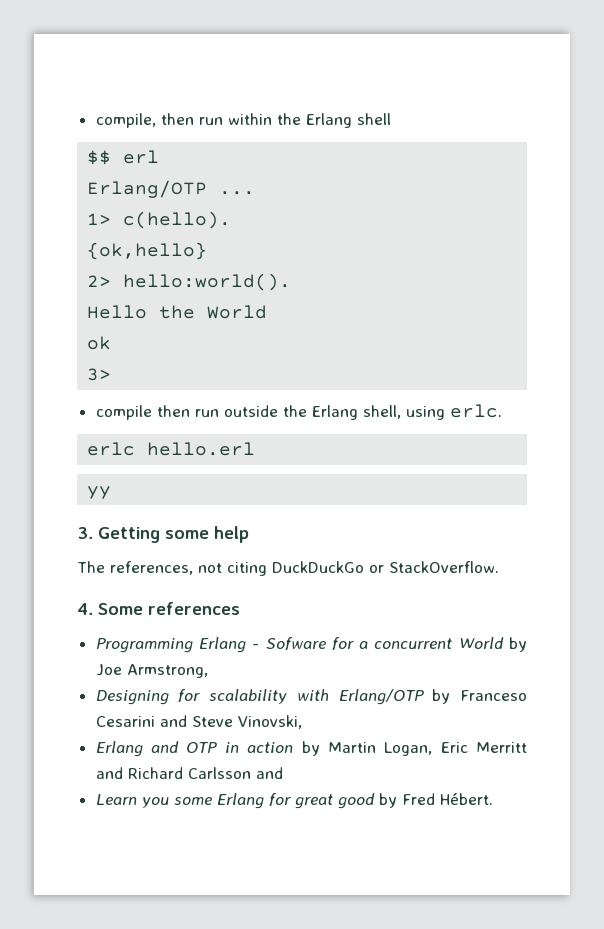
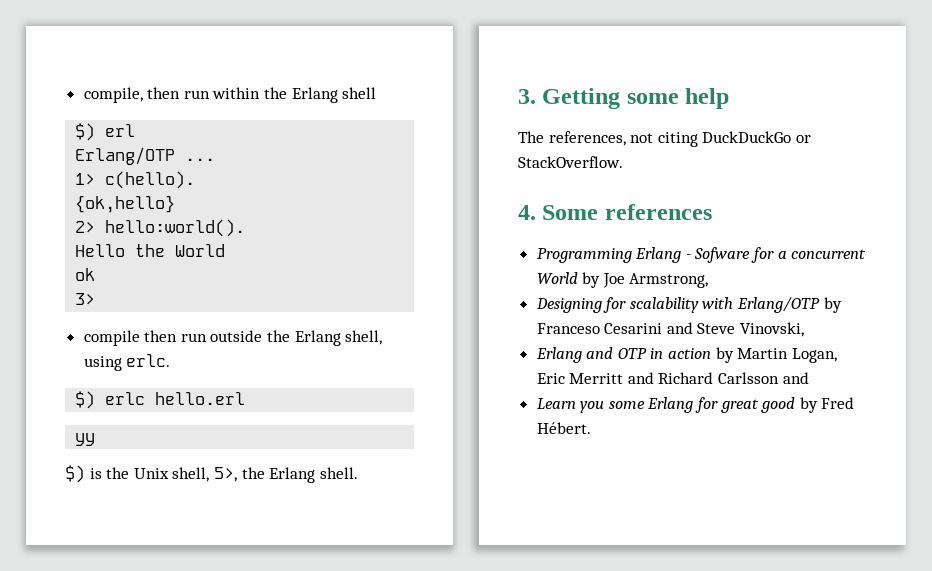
[87,150,112,165] $$ -> [75,123,96,141] $)
(502, 411) none -> [75,391,96,409] $)
(112, 492) none -> [65,465,358,483] // $) is the Unix shell, 5>, the Erlang shell.

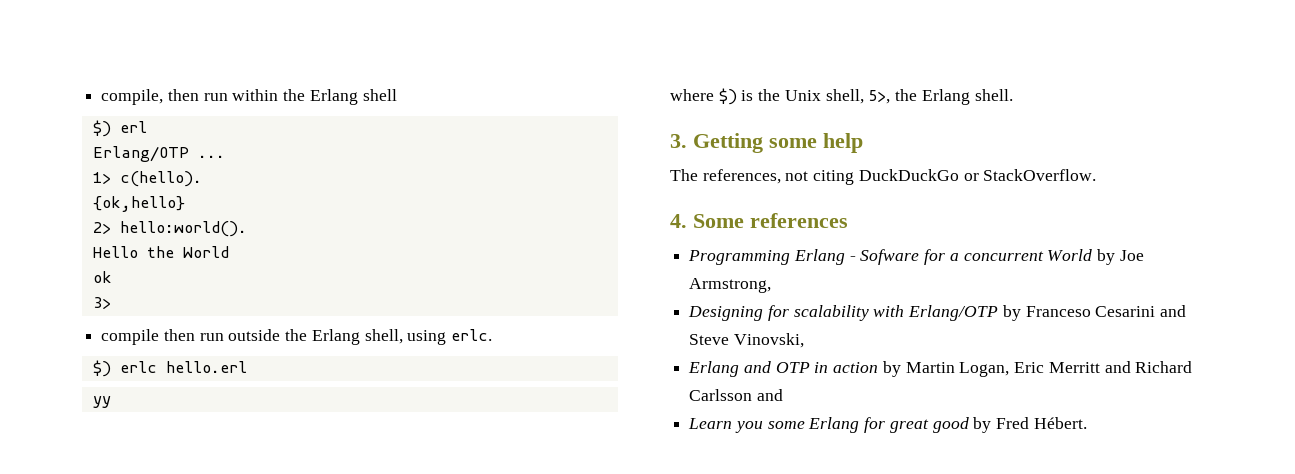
(96, 439) none -> [670,89,714,101] where

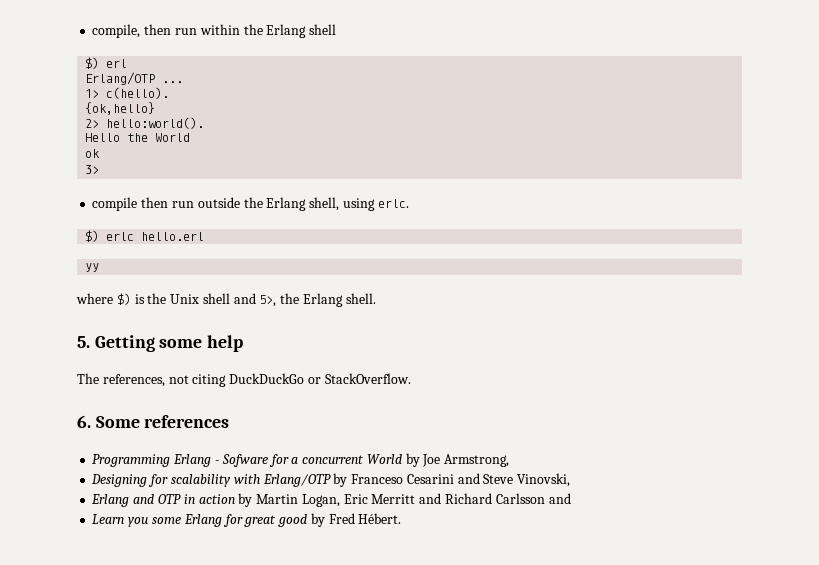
[825,89,864,104] shell, -> [202,293,256,304] shell and
[670,134,687,148] 3. -> [77,336,90,348] 5.
[670,214,687,228] 4. -> [77,415,91,428] 6.

